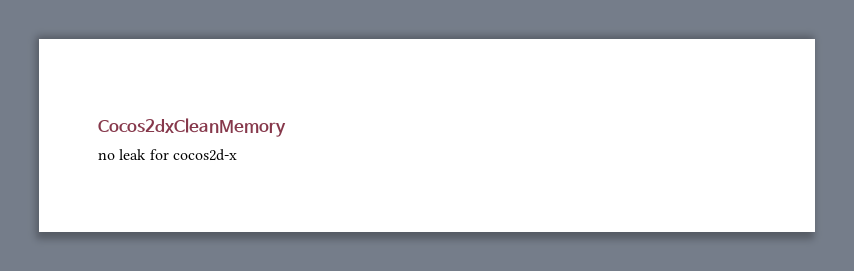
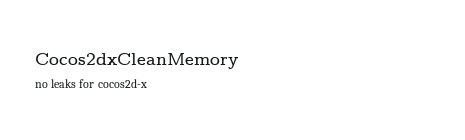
[119,149,147,160] leak -> [51,79,77,88] leaks

